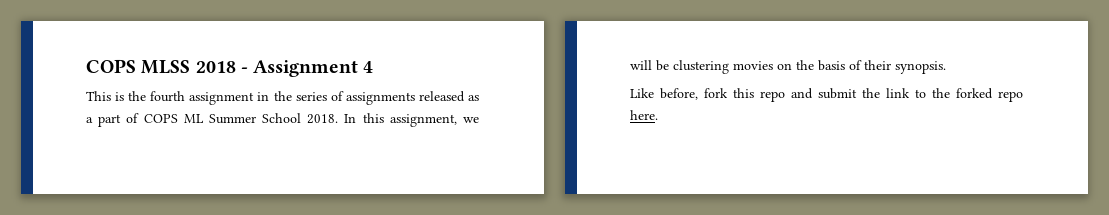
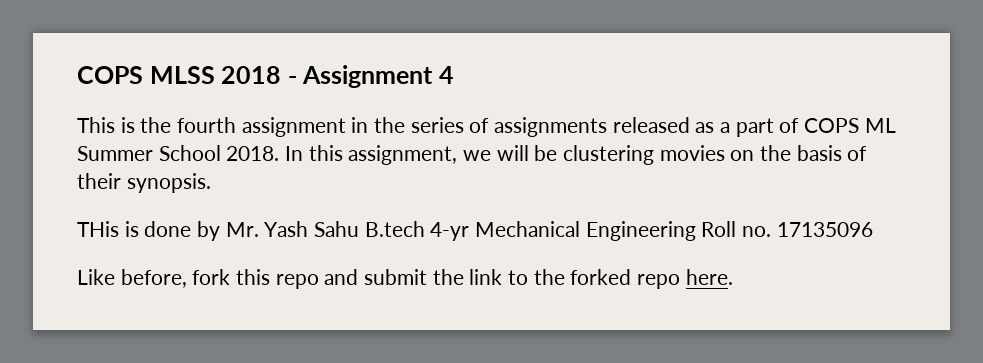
(946, 67) none -> [77,221,873,241] // THis is done by Mr. Yash Sahu B.tech 4-yr Mechanical Engineering Roll no. 17135096

